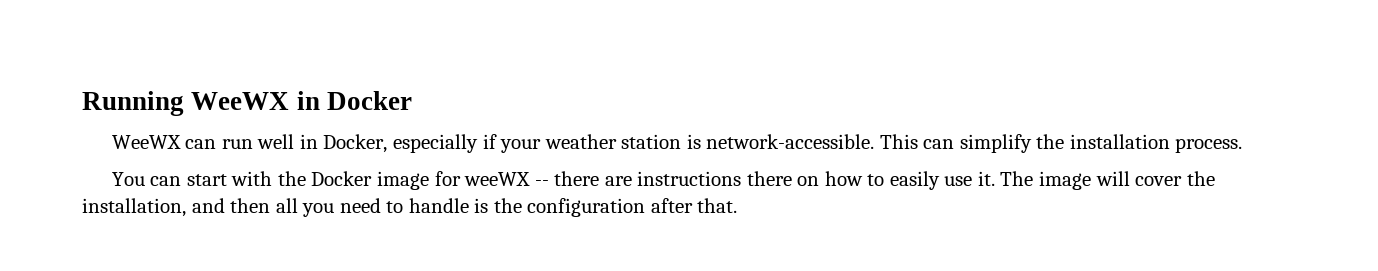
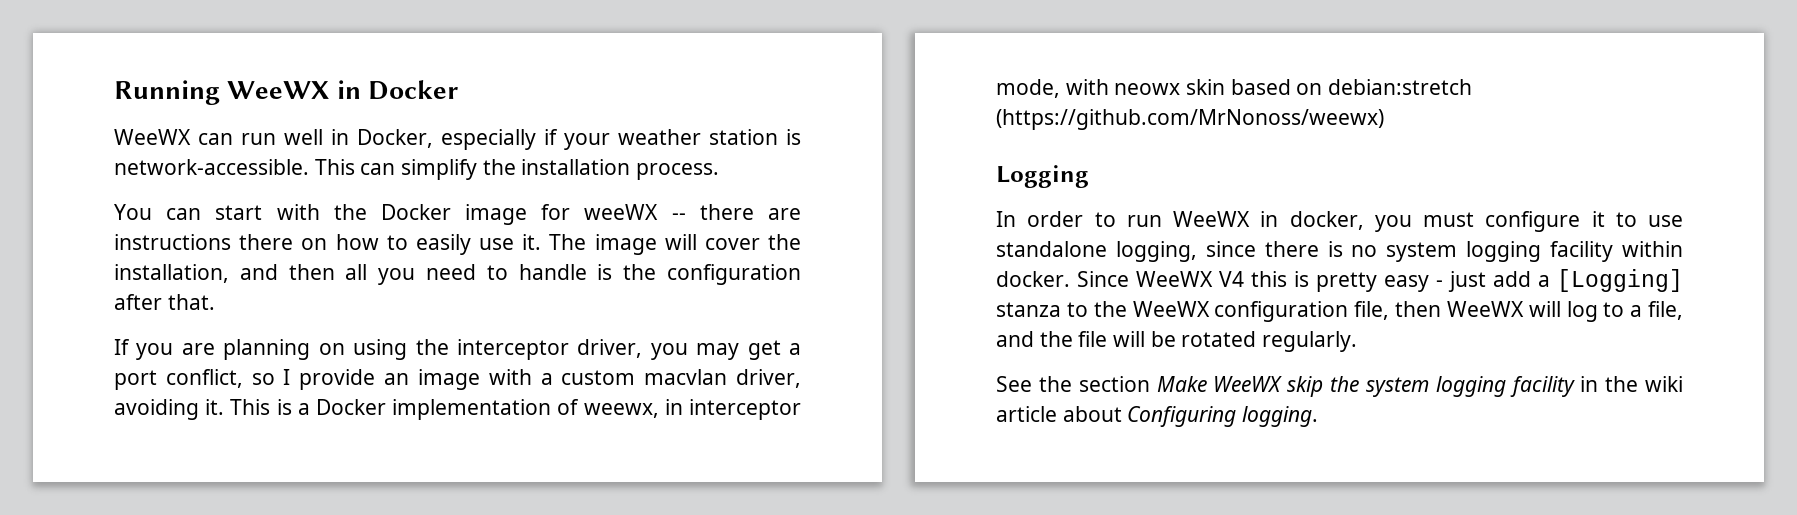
(738, 205) none -> [114,339,801,360] [114,369,801,390] [114,399,801,420] [996,79,1473,98] [996,109,1384,130] [996,165,1089,188] [996,211,1683,232] [996,241,1684,262] [996,269,1683,292] [996,301,1683,322] [996,331,1358,352] [996,376,1683,397] [996,406,1319,427] // If you are planning on using the interceptor driver, you may get a port conflict, so I provide an image with a custom macvlan driver, avoiding it. This is a Docker implementation of weewx, in interceptor mode, with neowx skin based on debian:stretch (https://github.com/MrNonoss/weewx) // Logging // In order to run WeeWX in docker, you must configure it to use standalone logging, since there is no system logging facility within docker. Since WeeWX V4 this is pretty easy - just add a [Logging] stanza to the WeeWX configuration file, then WeeWX will log to a file, and the file will be rotated regularly. // See the section Make WeeWX skip the system logging facility in the wiki article about Configuring logging.

